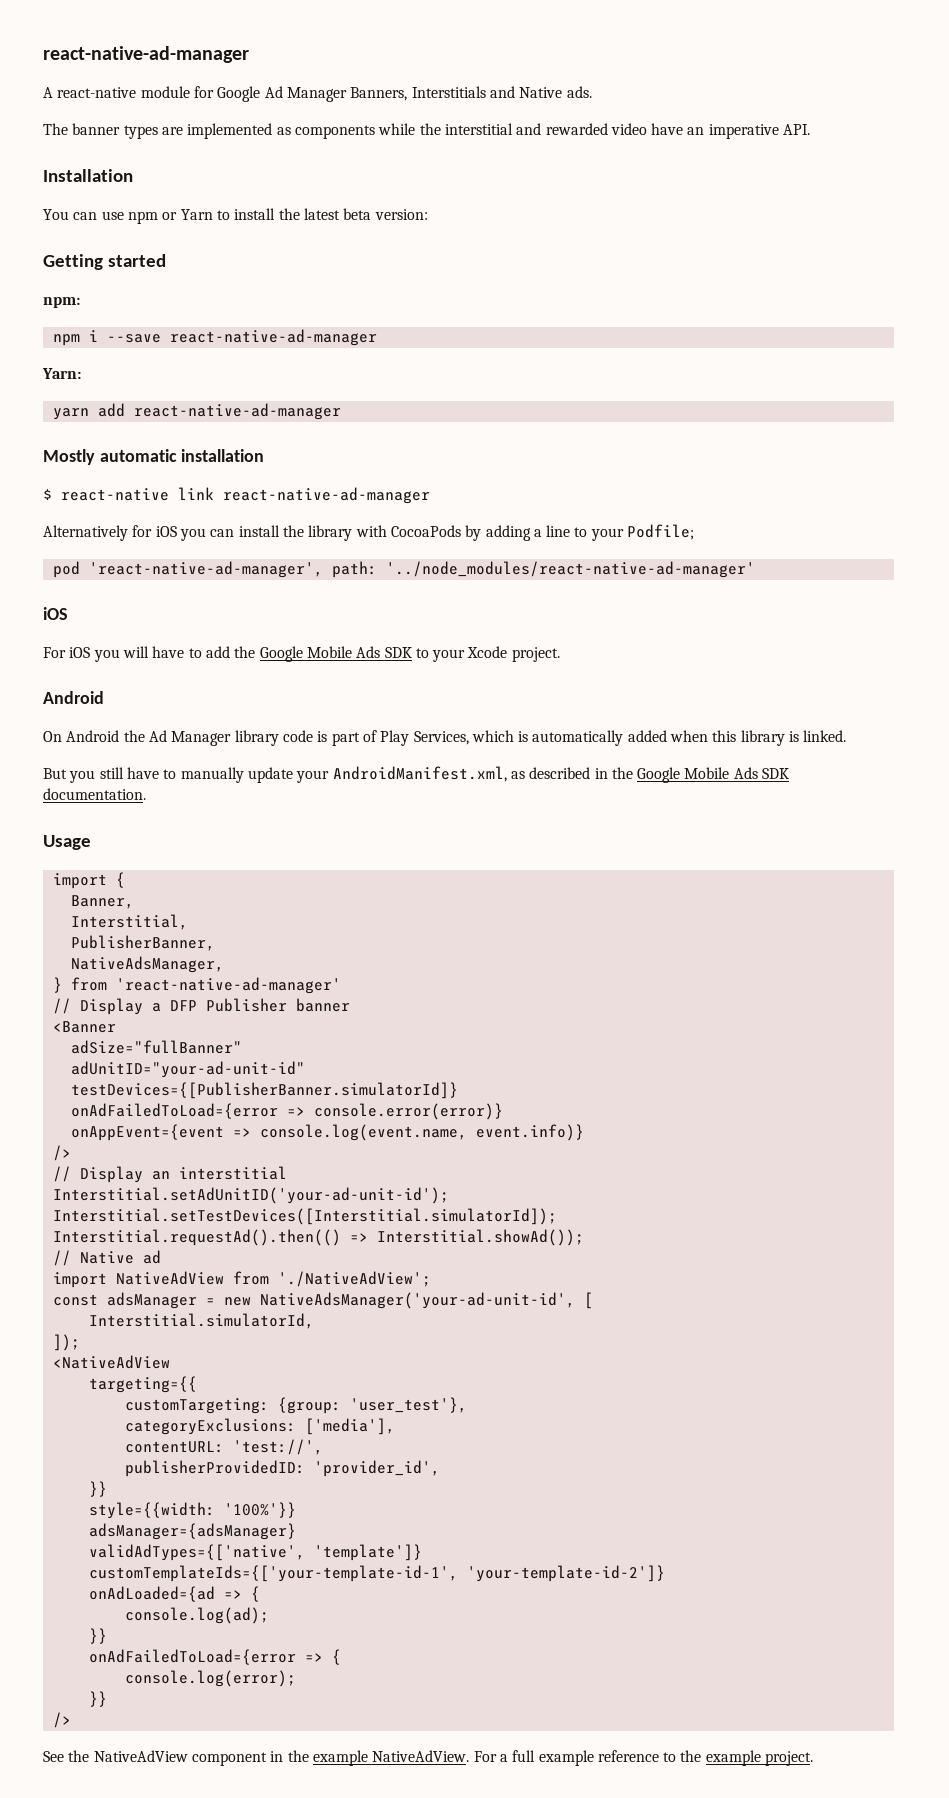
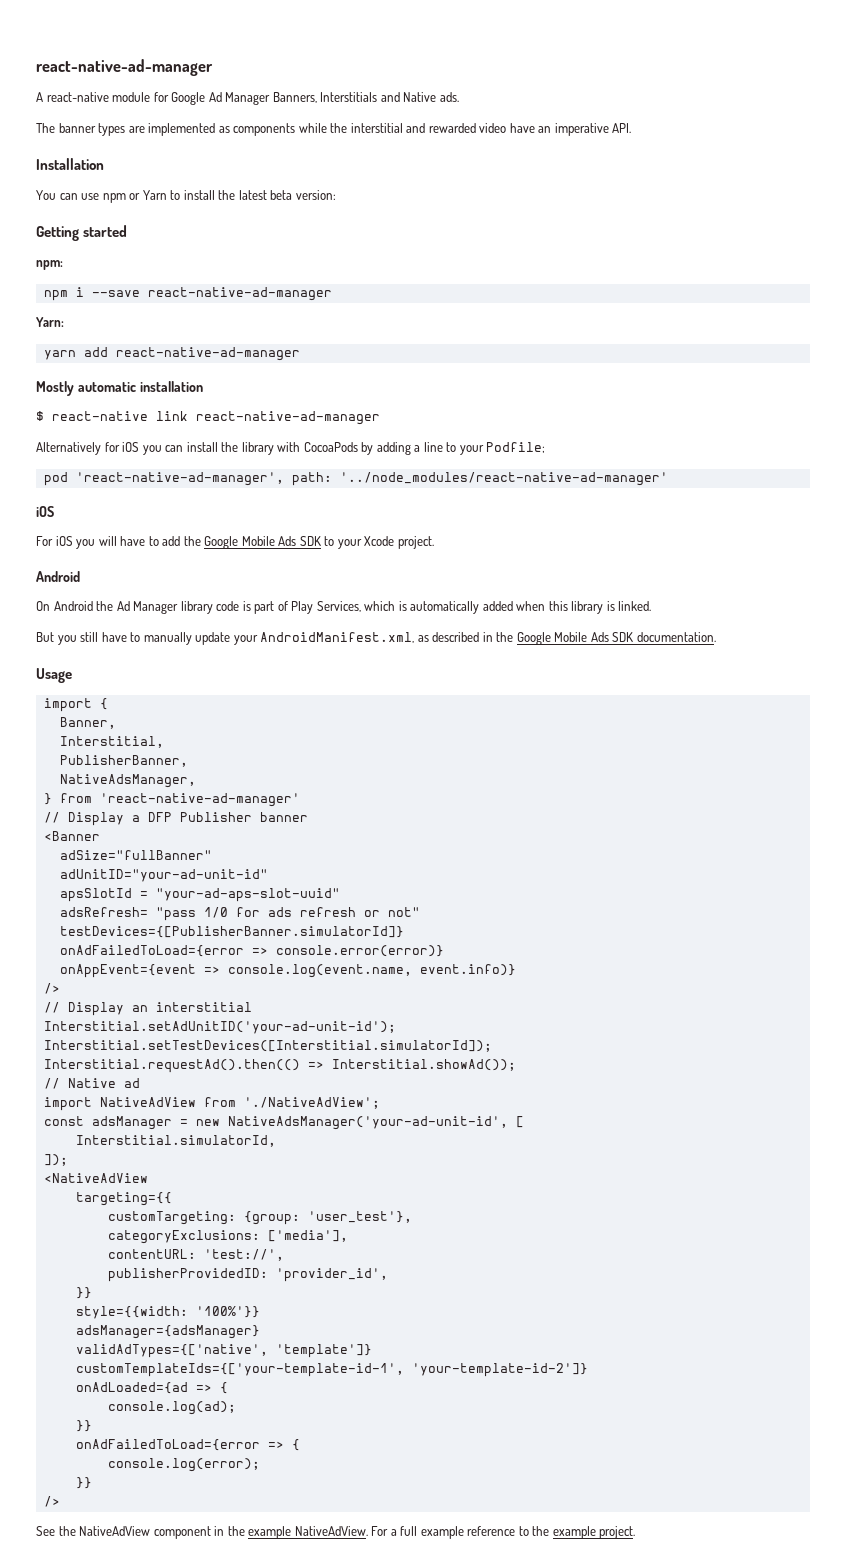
(305, 1069) none -> [59,888,340,902] [59,907,420,921] // apsSlotId = "your-ad-aps-slot-uuid" // adsRefresh= "pass 1/0 for ads refresh or not"

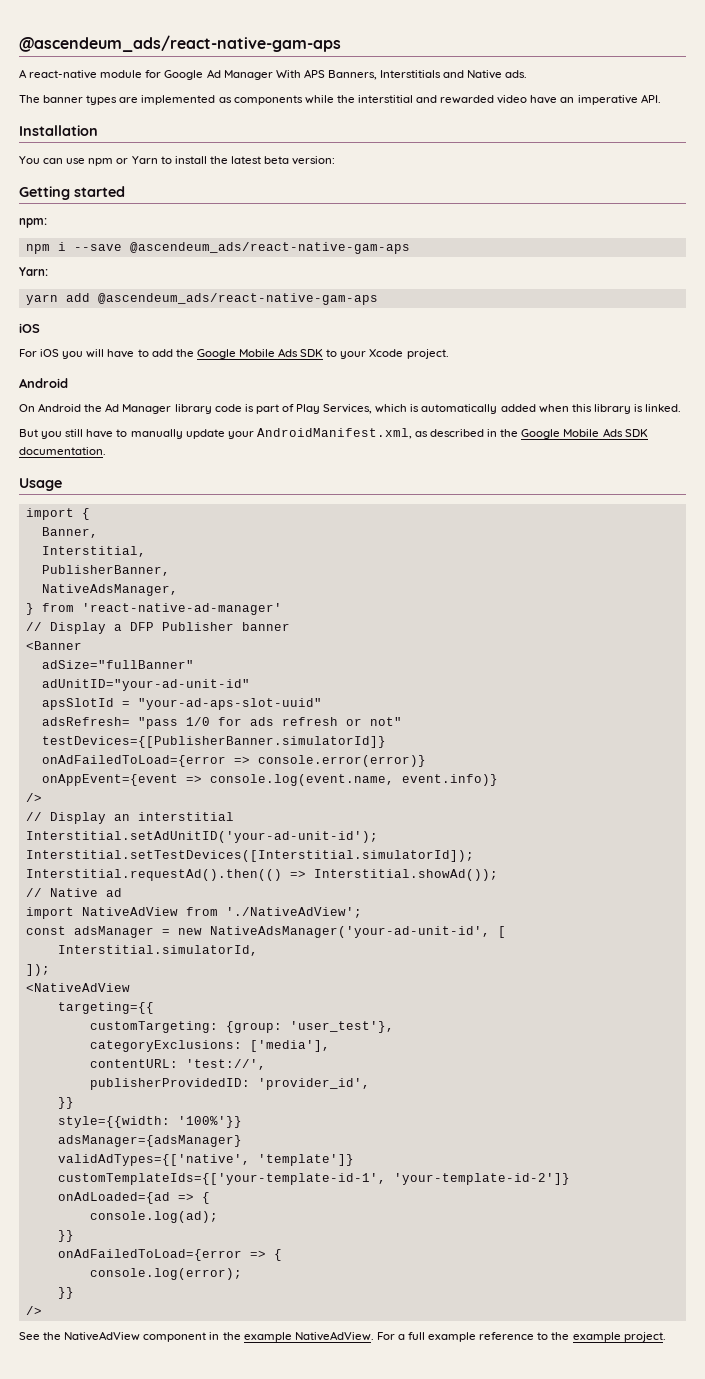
[36,59,213,76] react-native-ad-manager -> [19,35,341,52] @ascendeum_ads/react-native-gam-aps
(271, 98) none -> [275,69,325,78] With APS
[147,287,332,301] react-native-ad-manager -> [129,242,410,254] @ascendeum_ads/react-native-gam-aps
[115,347,300,361] [36,381,203,396] [36,411,380,425] [36,442,546,455] [43,472,668,486] react-native-ad-manager // Mostly automatic installation // $ react-native link react-native-ad-manager // Alternatively for iOS you can install the library with CocoaPods by adding a line to your Podfile; // pod 'react-native-ad-manager', path: '../node_modules/react-native-ad-manager' -> [97,293,378,305] @ascendeum_ads/react-native-gam-aps

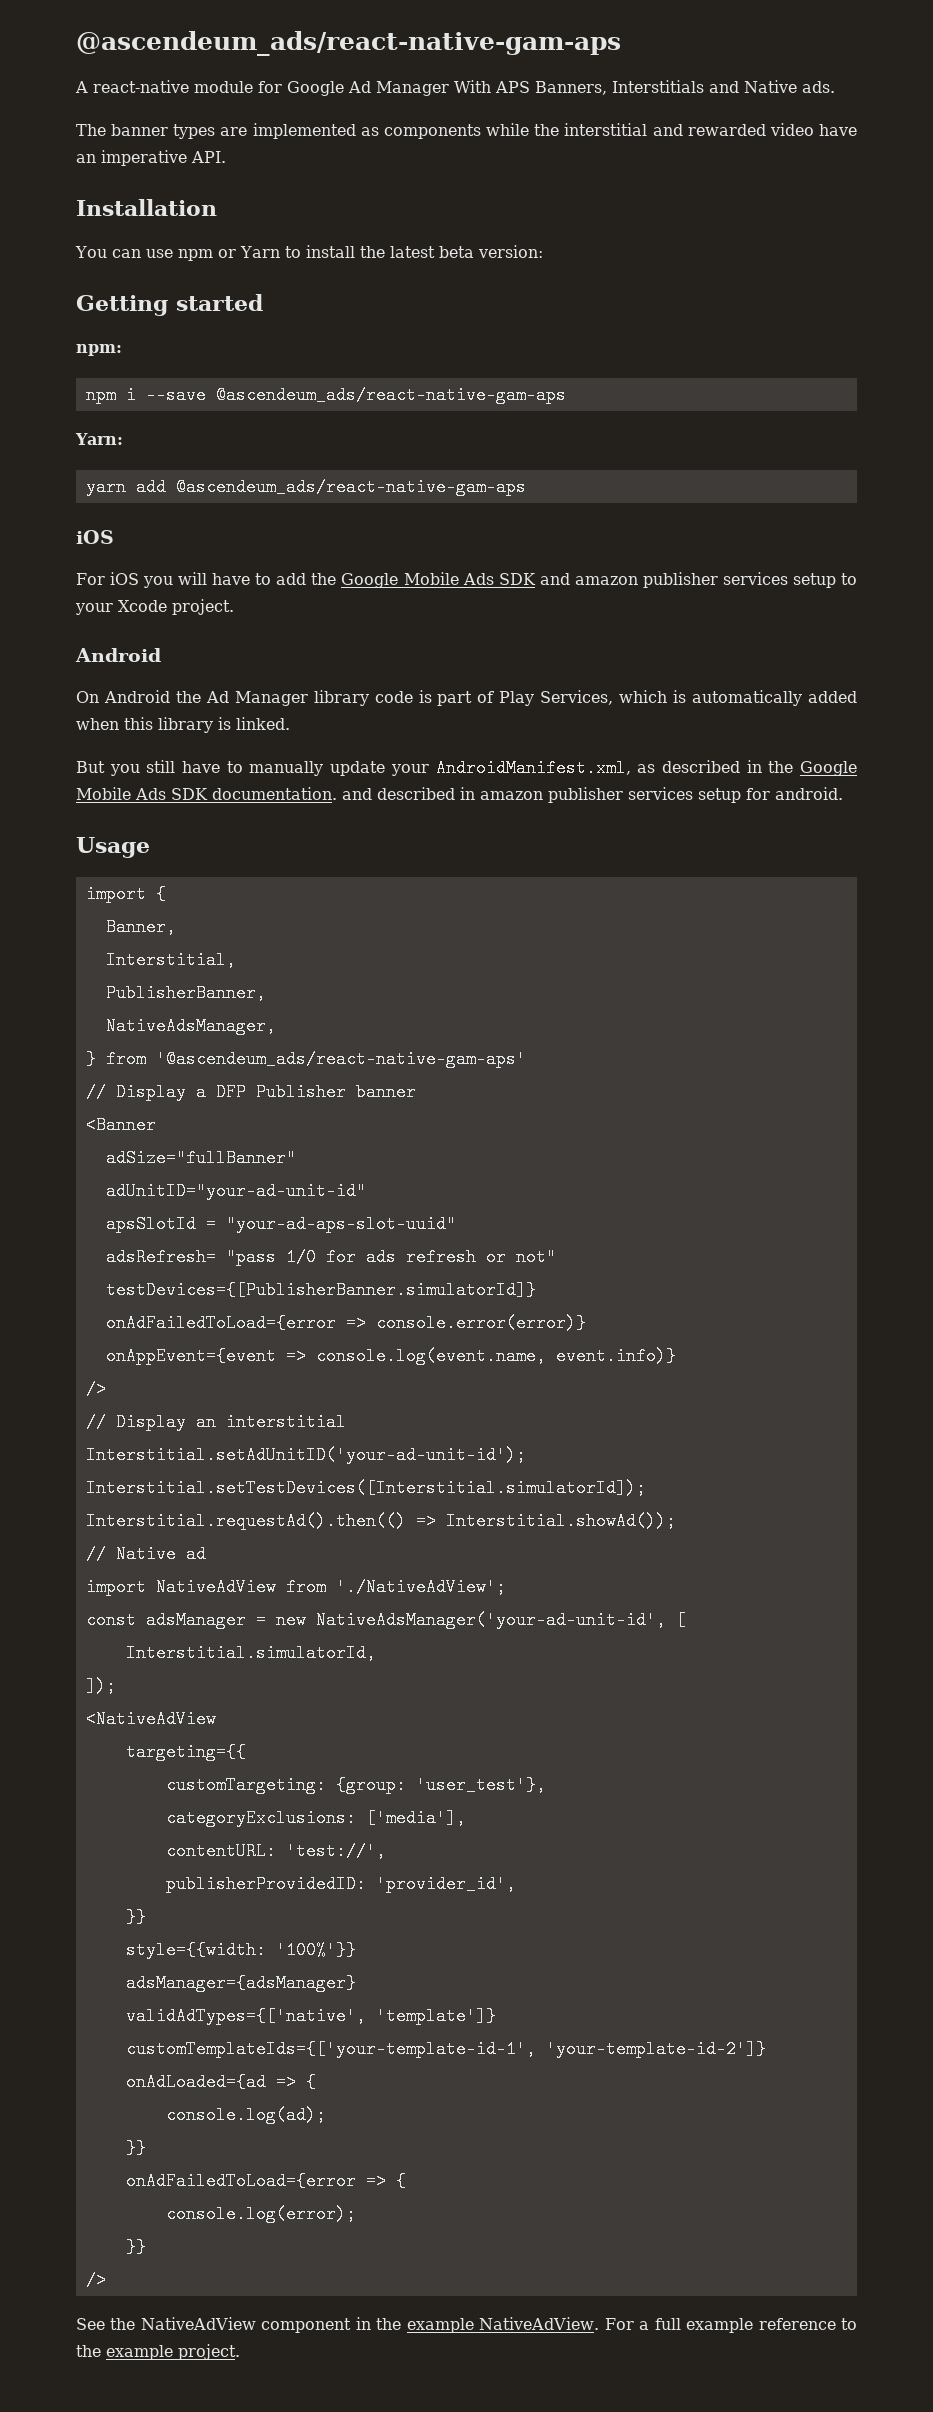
(324, 353) none -> [539,572,836,588] and amazon publisher services setup
(106, 451) none -> [342,787,843,803] and described in amazon publisher services setup for android.
[81,603,282,615] 'react-native-ad-manager' -> [155,1050,526,1068] '@ascendeum_ads/react-native-gam-aps'

